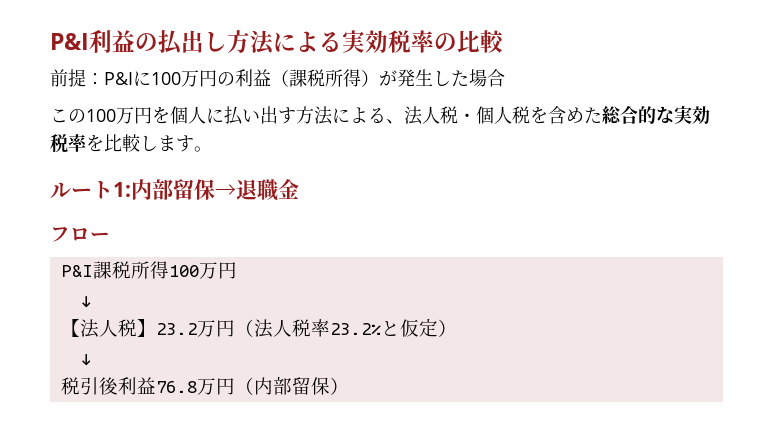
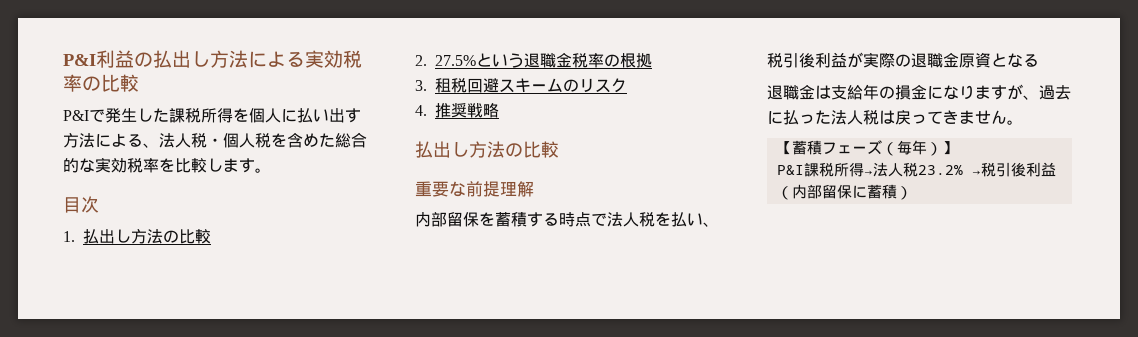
[50,69,505,87] [50,107,152,124] 前提：P&Iに100万円の利益（課税所得）が発生した場合 // この100万円 -> [63,108,233,123] P&Iで発生した課税所得
[50,179,299,201] [50,227,110,242] [60,261,237,279] [80,296,91,308] [60,318,457,338] [80,354,91,366] [60,377,235,395] ルート1:内部留保→退職金 // フロー // P&I課税所得100万円 // ↓ // 【法人税】23.2万円（法人税率23.2%と仮定） // ↓ // 税引後利益76.8万円 -> [63,196,99,213] [63,229,211,244] [415,53,652,68] [415,78,627,93] [415,103,499,118] [415,141,559,158] [415,181,534,197] [415,212,719,227] [767,52,1039,68] [767,84,1071,100] [767,110,1023,125] [776,140,957,156] [776,162,1056,177] 目次 // 1.払出し方法の比較 // 2. 27.5%という退職金税率の根拠 // 3.租税回避スキームのリスク // 4.推奨戦略 // 払出し方法の比較 // 重要な前提理解 // 内部留保を蓄積する時点で法人税を払い、税引後利益が実際の退職金原資となる // 退職金は支給年の損金になりますが、過去に払った法人税は戻ってきません。 // 【蓄積フェーズ（毎年）】 // P&I課税所得→法人税23.2% →税引後利益
(330, 386) none -> [851,184,897,199] に蓄積

